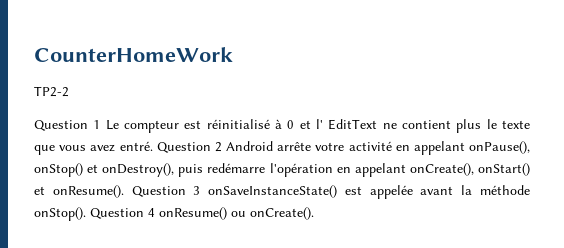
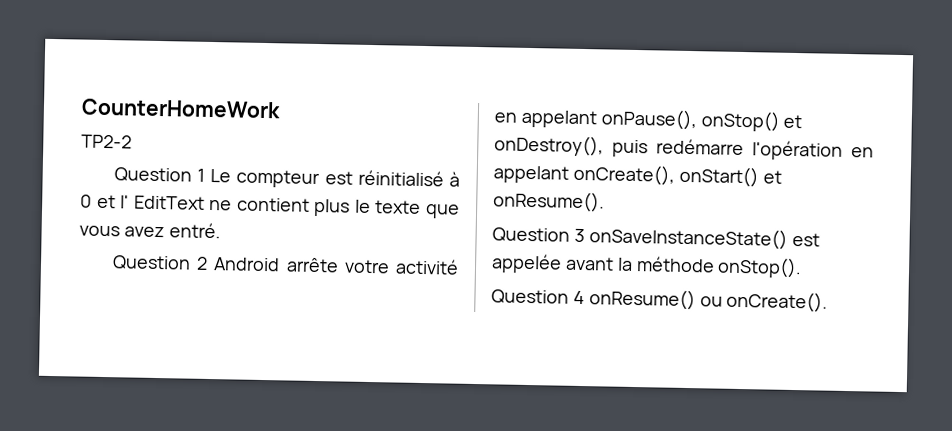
(153, 146) none -> (221, 230) //
(124, 191) none -> (605, 201) //
(86, 214) none -> (803, 267) //

